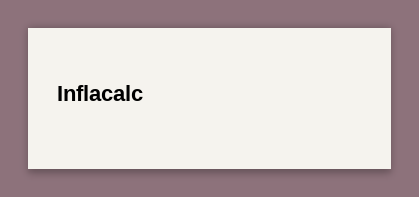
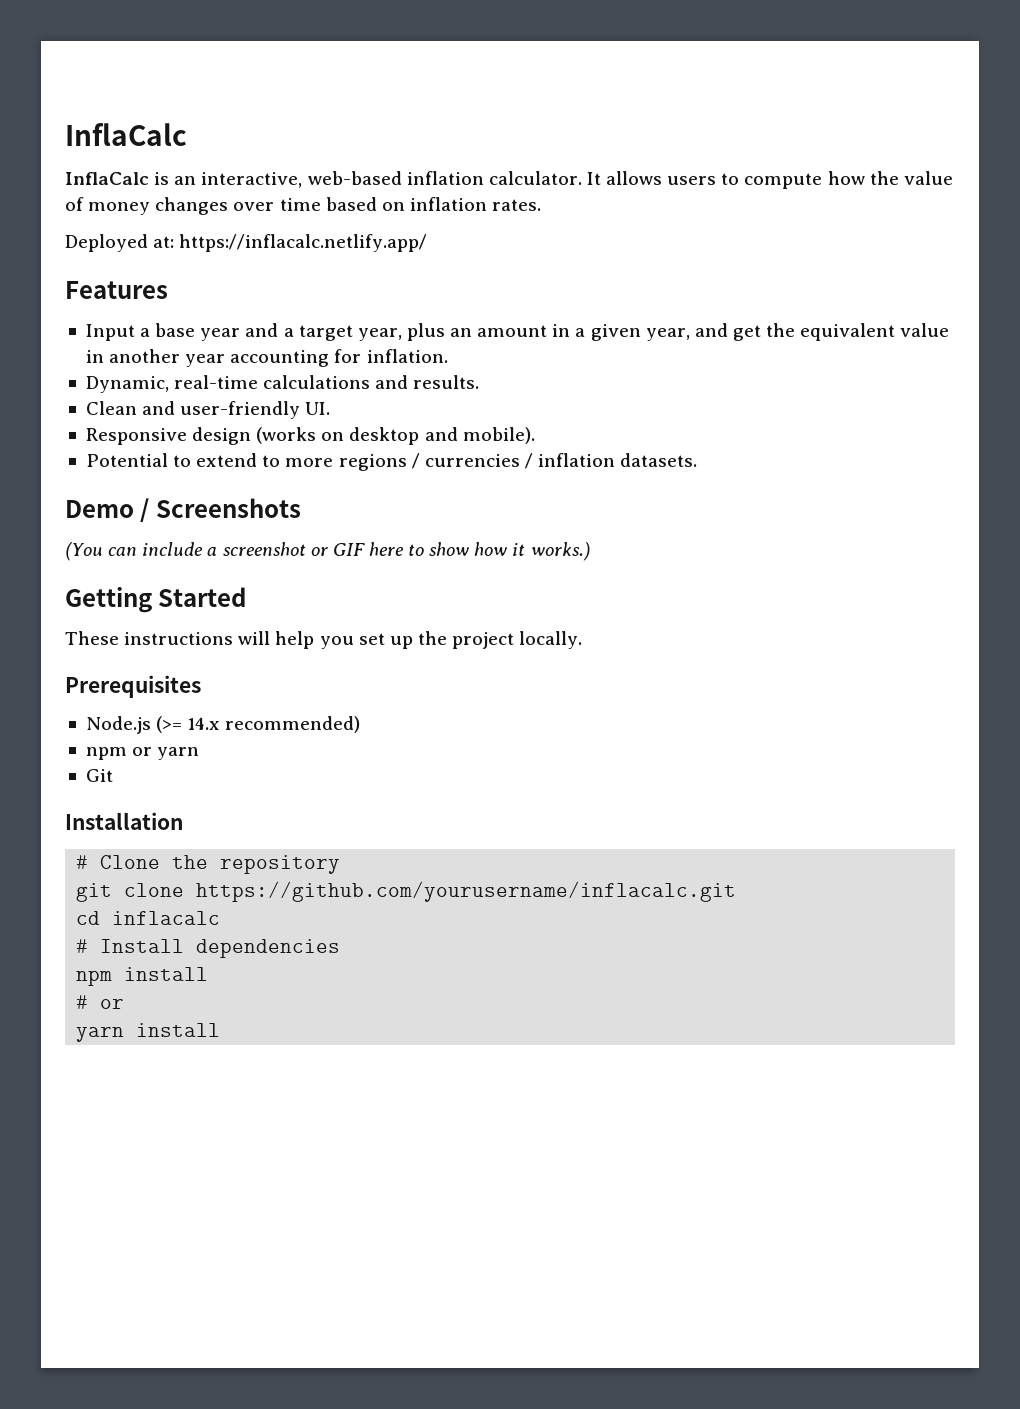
[57,85,143,101] Inflacalc -> [65,123,187,146] [65,171,953,189] [65,197,542,215] [65,234,428,252] [65,281,168,299] [85,323,950,341] [85,349,448,367] [85,375,480,393] [85,401,331,419] [85,427,535,445] [85,453,698,471] [65,498,301,522] [65,542,590,561] [65,587,247,613] [65,631,583,649] [65,675,201,698] [85,716,361,734] [85,747,200,760] [85,769,113,782] [65,812,183,830] [76,855,341,874] [76,881,737,902] [76,911,221,925] [76,939,341,958] [76,967,209,986] [76,995,125,1009] [76,1023,221,1042] InflaCalc // InflaCalc is an interactive, web-based inflation calculator. It allows users to compute how the value of money changes over time based on inflation rates. // Deployed at: https://inflacalc.netlify.app/ // Features // Input a base year and a target year, plus an amount in a given year, and get the equivalent value in another year accounting for inflation. // Dynamic, real-time calculations and results. // Clean and user-friendly UI. // Responsive design (works on desktop and mobile). // Potential to extend to more regions / currencies / inflation datasets. // Demo / Screenshots // (You can include a screenshot or GIF here to show how it works.) // Getting Started // These instructions will help you set up the project locally. // Prerequisites // Node.js (>= 14.x recommended) // npm or yarn // Git // Installation // # Clone the repository // git clone https://github.com/yourusername/inflacalc.git // cd inflacalc // # Install dependencies // npm install // # or // yarn install

